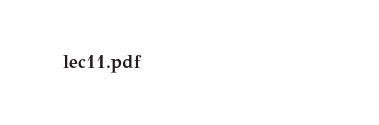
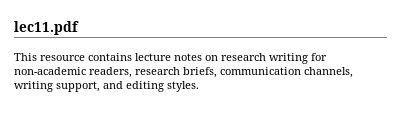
(142, 64) none -> [14,53,327,64] [14,67,353,78] [14,81,199,92] // This resource contains lecture notes on research writing for non-academic readers, research briefs, communication channels, writing support, and editing styles.

